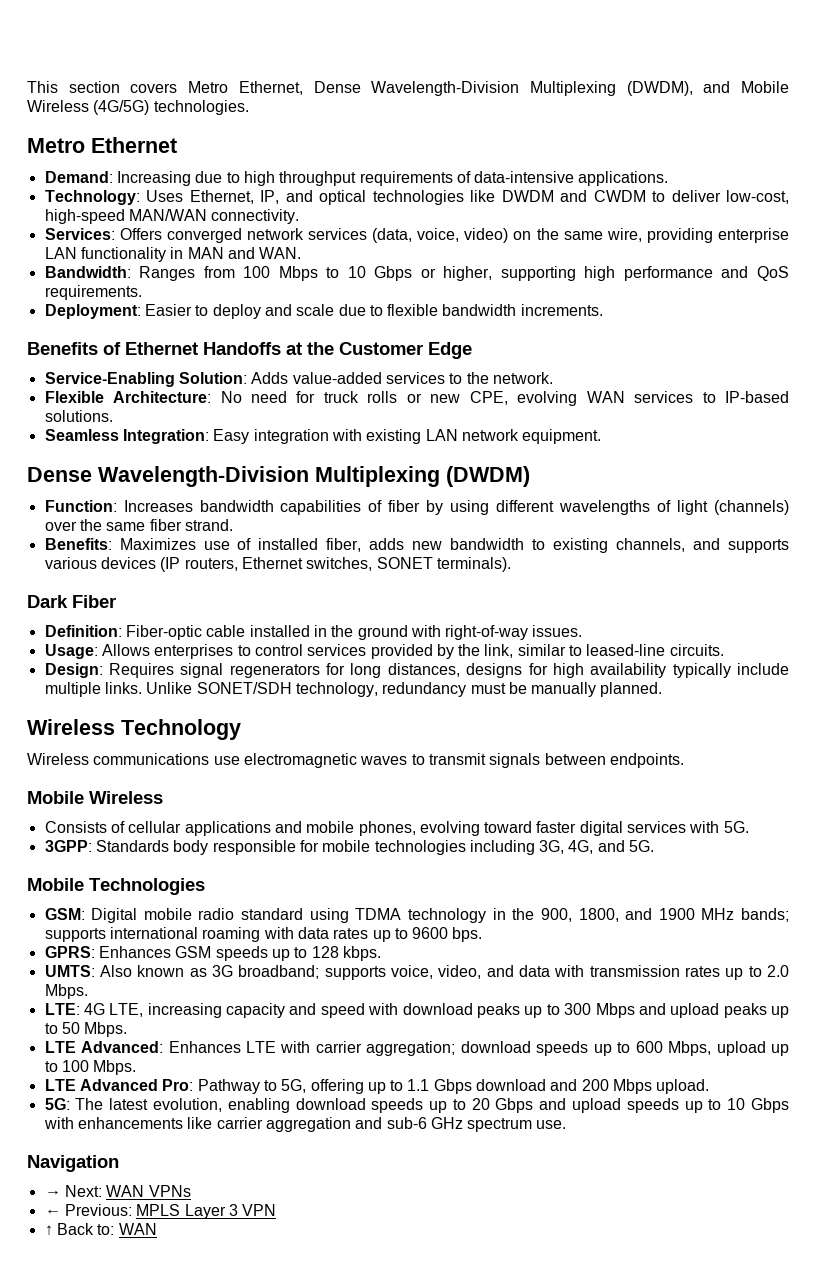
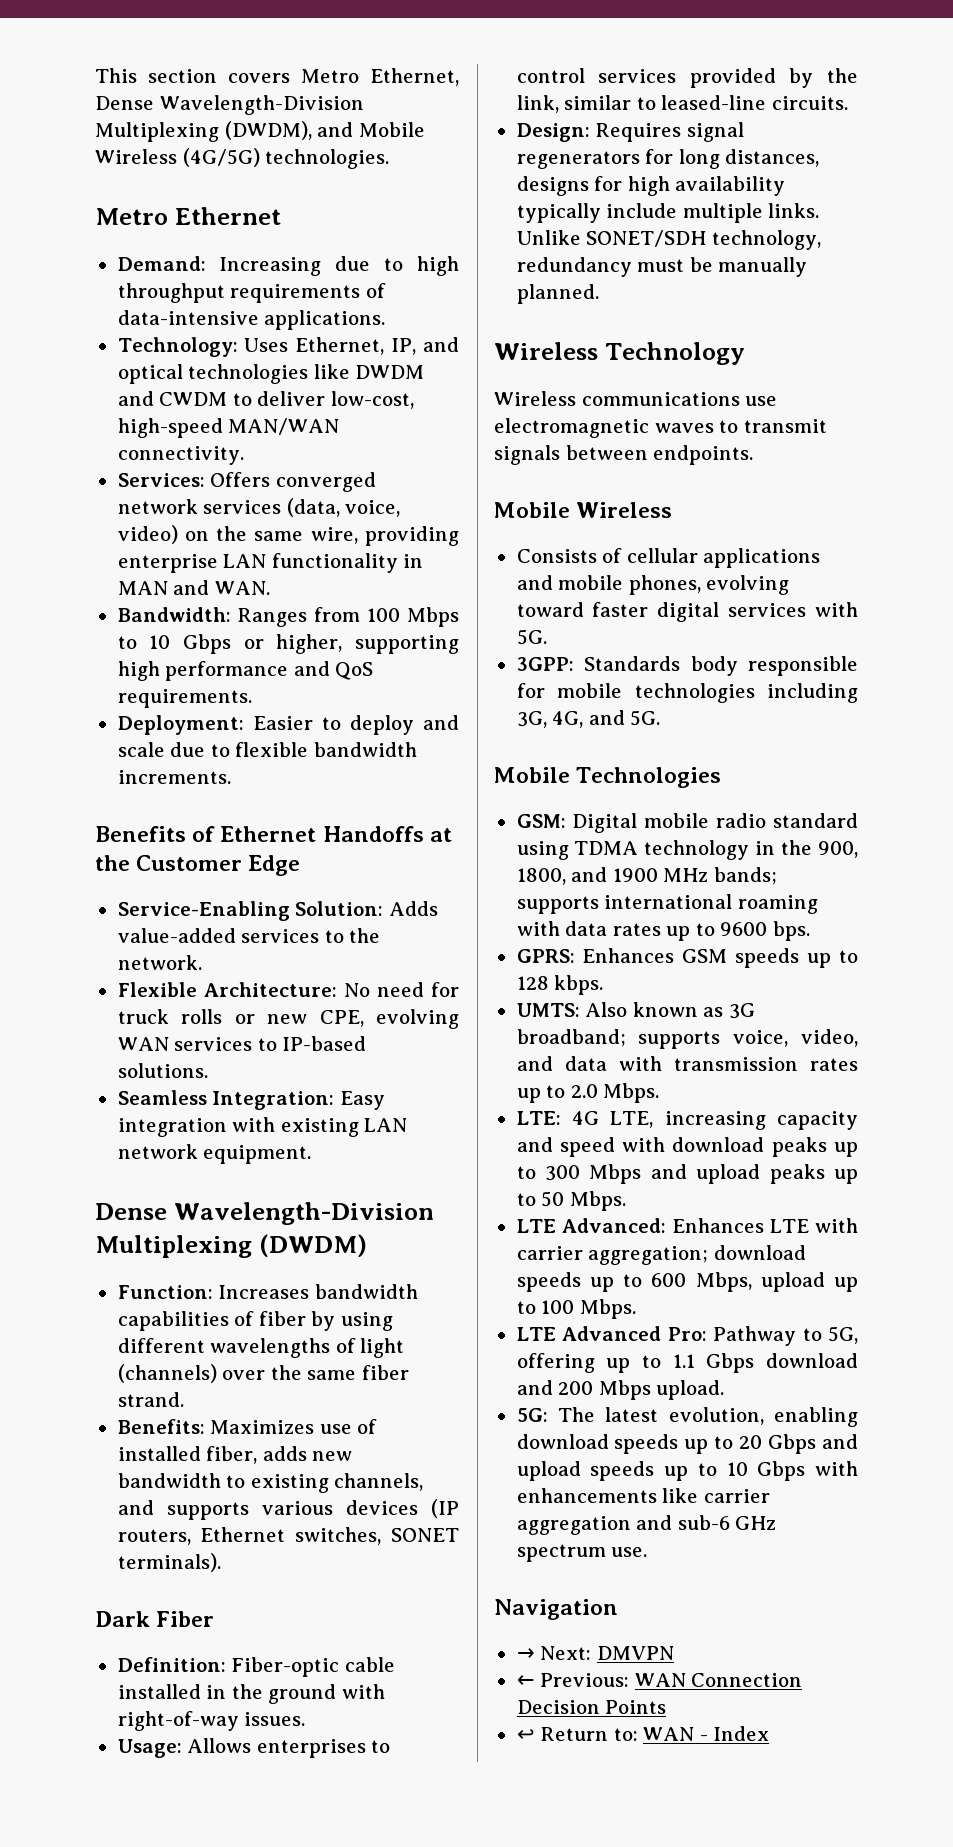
[106,1185,191,1197] WAN VPNs -> [596,1646,674,1660] DMVPN
[136,1204,277,1219] [44,1223,157,1235] MPLS Layer 3 VPN // ↑ Back to: WAN -> [634,1673,803,1687] [516,1700,667,1714] [516,1726,770,1741] WAN Connection Decision Points // ↩ Return to: WAN - Index

